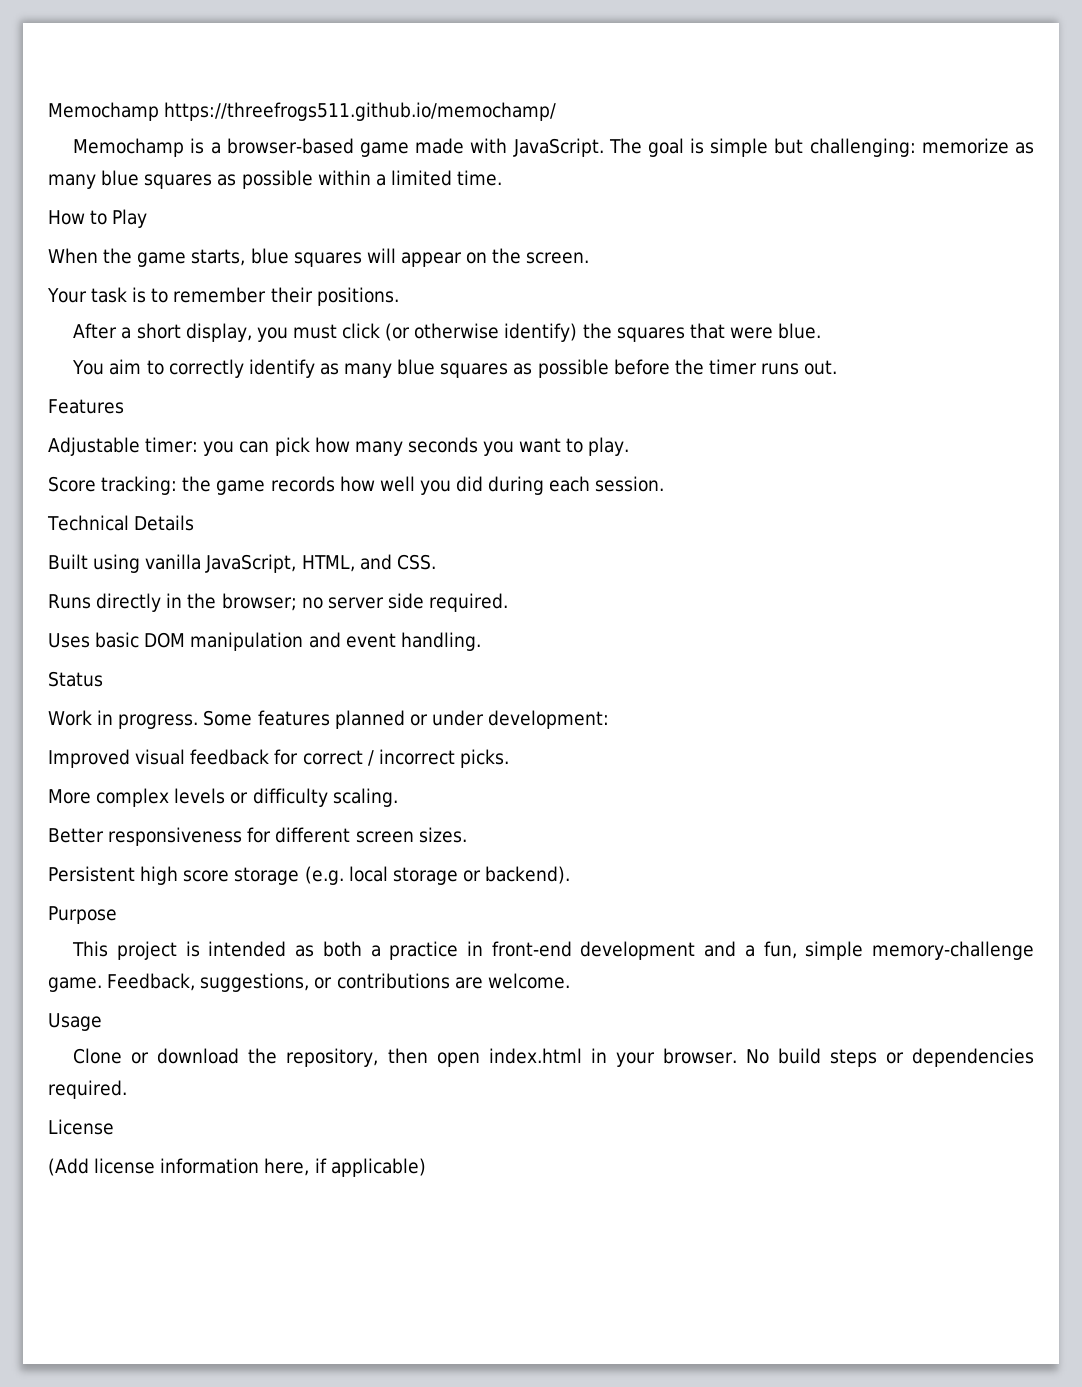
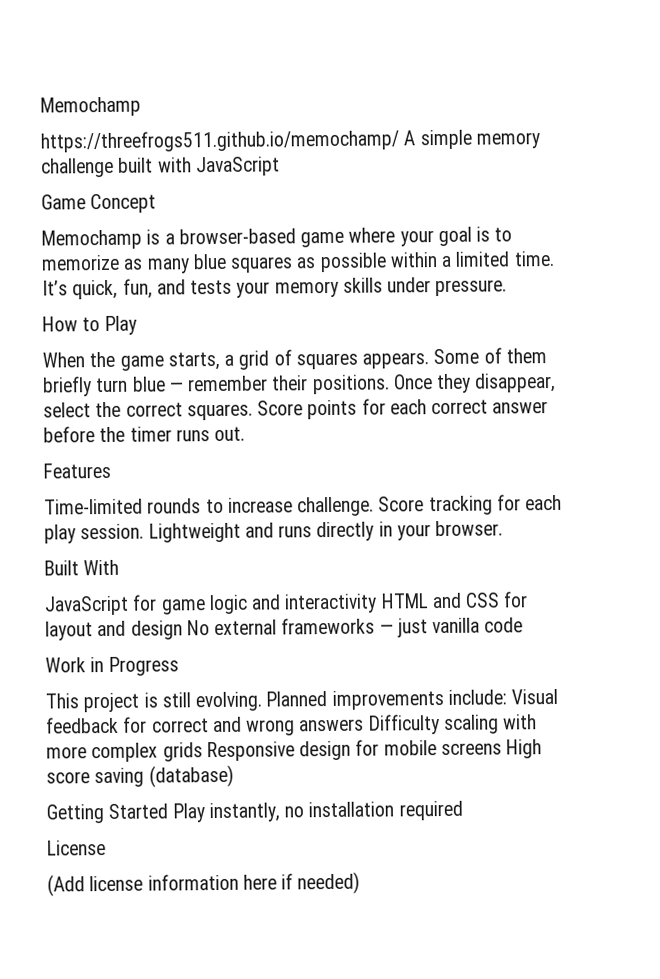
[48,102,159,121] Memochamp -> [40,96,141,117] Memochamp //
(557, 111) none -> [403,129,540,150] [41,156,280,178] [41,193,157,214] A simple memory challenge built with JavaScript // Game Concept
[415,138,916,157] made with JavaScript. The goal is simple but challenging: -> [348,226,513,247] where your goal is to
(503, 178) none -> [42,277,508,300] It’s quick, fun, and tests your memory skills under pressure.
[250,248,590,267] [47,287,399,306] [73,323,822,342] [72,359,609,378] blue squares will appear on the screen. // Your task is to remember their positions. // After a short display, you must click (or otherwise identify) the squares that were blue. // You aim to correctly identify as many blue squares as possible -> [224,347,547,370] [42,372,557,397] [43,398,549,421] a grid of squares appears. Some of them briefly turn blue — remember their positions. Once they disappear, select the correct squares. Score points for each correct answer
[48,437,630,456] [48,476,665,495] [47,515,195,531] [48,554,436,573] [48,593,509,612] [48,632,481,651] [48,671,103,687] [48,710,610,729] [48,749,509,768] [48,788,398,807] [48,827,467,846] [48,866,571,885] [48,906,117,924] [72,941,1034,960] [48,973,570,992] [48,1013,102,1031] [73,1048,1034,1067] [48,1080,127,1099] Adjustable timer: you can pick how many seconds you want to play. // Score tracking: the game records how well you did during each session. // Technical Details // Built using vanilla JavaScript, HTML, and CSS. // Runs directly in the browser; no server side required. // Uses basic DOM manipulation and event handling. // Status // Work in progress. Some features planned or under development: // Improved visual feedback for correct / incorrect picks. // More complex levels or difficulty scaling. // Better responsiveness for different screen sizes. // Persistent high score storage (e.g. local storage or backend). // Purpose // This project is intended as both a practice in front-end development and a fun, simple memory-challenge game. Feedback, suggestions, or contributions are welcome. // Usage // Clone or download the repository, then open index.html in your browser. No build steps or dependencies required. -> [44,494,563,517] [44,520,504,544] [44,559,120,576] [44,591,529,616] [45,617,524,641] [45,656,179,676] [45,688,559,713] [46,714,538,736] [46,739,543,763] [46,764,234,788] [46,800,463,824] Time-limited rounds to increase challenge. Score tracking for each play session. Lightweight and runs directly in your browser. // Built With // JavaScript for game logic and interactivity HTML and CSS for layout and design No external frameworks — just vanilla code // Work in Progress // This project is still evolving. Planned improvements include: Visual feedback for correct and wrong answers Difficulty scaling with more complex grids Responsive design for mobile screens High score saving (database) // Getting Started Play instantly, no installation required
[264,1158,426,1177] here, if applicable) -> [242,871,361,895] here if needed)

